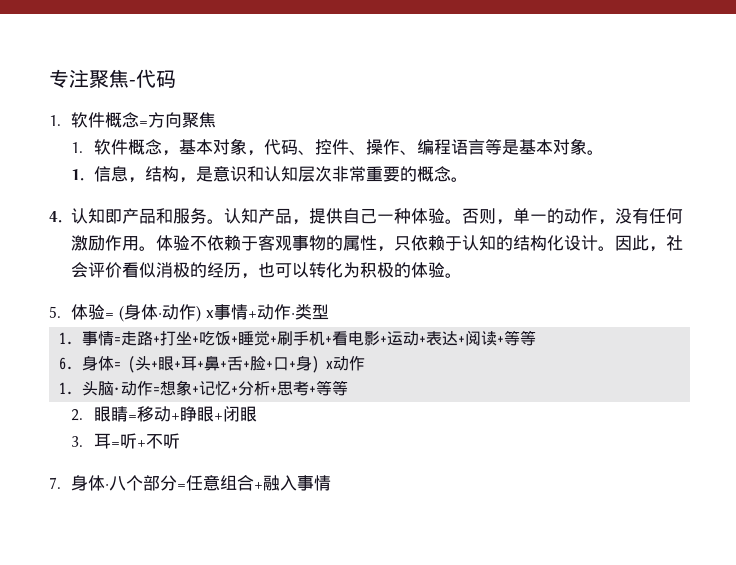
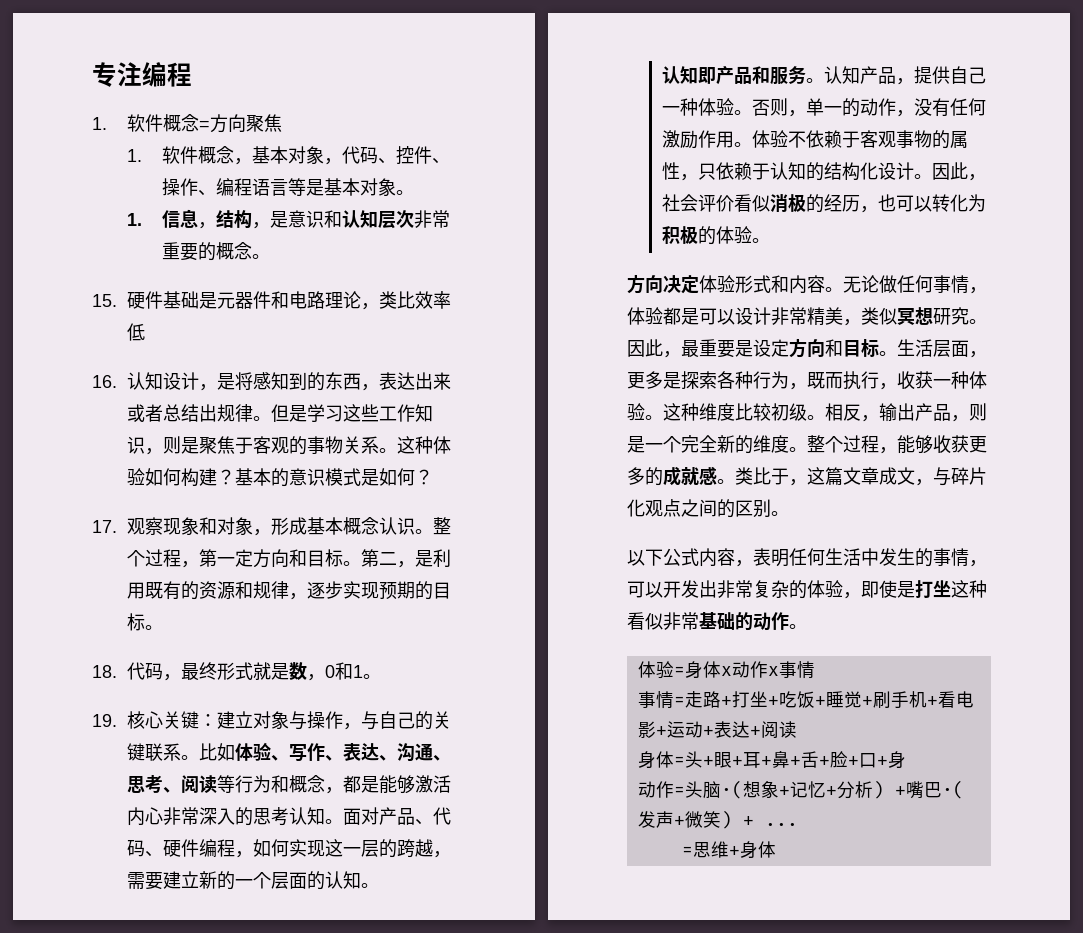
[89,69,176,88] 聚焦-代码 -> [142,62,192,87] 编程
[49,211,62,223] 4. -> [92,291,451,310] [126,323,145,341] [92,372,451,391] [126,404,433,422] [126,436,451,455] [126,468,433,487] [92,517,451,536] [126,549,451,568] [126,581,451,600] [126,613,163,631] [92,662,381,681] [92,711,451,730] [126,742,451,762] [126,775,451,794] [126,807,451,826] [126,839,451,858] [126,871,379,890] 15.硬件基础是元器件和电路理论，类比效率低 // 16.认知设计，是将感知到的东西，表达出来或者总结出规律。但是学习这些工作知识，则是聚焦于客观的事物关系。这种体验如何构建？基本的意识模式是如何？ // 17.观察现象和对象，形成基本概念认识。整个过程，第一定方向和目标。第二，是利用既有的资源和规律，逐步实现预期的目标。 // 18.代码，最终形式就是数，0和1。 // 19.核心关键：建立对象与操作，与自己的关键联系。比如体验、写作、表达、沟通、思考、阅读等行为和概念，都是能够激活内心非常深入的思考认知。面对产品、代码、硬件编程，如何实现这一层的跨越，需要建立新的一个层面的认知。 //
[49,304,329,322] [59,332,74,345] 5.体验= (身体·动作) x事情+动作·类型 // 1. -> [627,274,987,294] [627,307,987,326] [627,338,987,358] [627,371,987,390] [627,403,987,422] [627,435,987,454] [627,466,987,486] [627,499,789,518] [627,548,987,567] [627,580,987,599] [627,612,807,631] [637,661,815,679] 方向决定体验形式和内容。无论做任何事情，体验都是可以设计非常精美，类似冥想研究。因此，最重要是设定方向和目标。生活层面，更多是探索各种行为，既而执行，收获一种体验。这种维度比较初级。相反，输出产品，则是一个完全新的维度。整个过程，能够收获更多的成就感。类比于，这篇文章成文，与碎片化观点之间的区别。 // 以下公式内容，表明任何生活中发生的事情，可以开发出非常复杂的体验，即使是打坐这种看似非常基础的动作。 // 体验=身体x动作x事情 //
[496,330,536,346] [59,357,74,370] +等等 // 6. -> (797, 729) //
[127,356,135,373] ( -> (685, 761) none
[311,356,365,373] [59,381,160,396] ) x动作 // 1.头脑·动作= -> [637,780,743,799] // 动作=头脑·(
[269,380,348,396] [71,406,257,422] [71,433,180,449] [49,475,332,491] +思考+等等 // 2.眼睛=移动+睁眼+闭眼 // 3.耳=听+不听 // 7.身体·八个部分=任意组合+融入事情 -> [872,780,964,799] [637,810,798,829] [681,841,776,859] ) +嘴巴·(发声+微笑) + ... // =思维+身体

